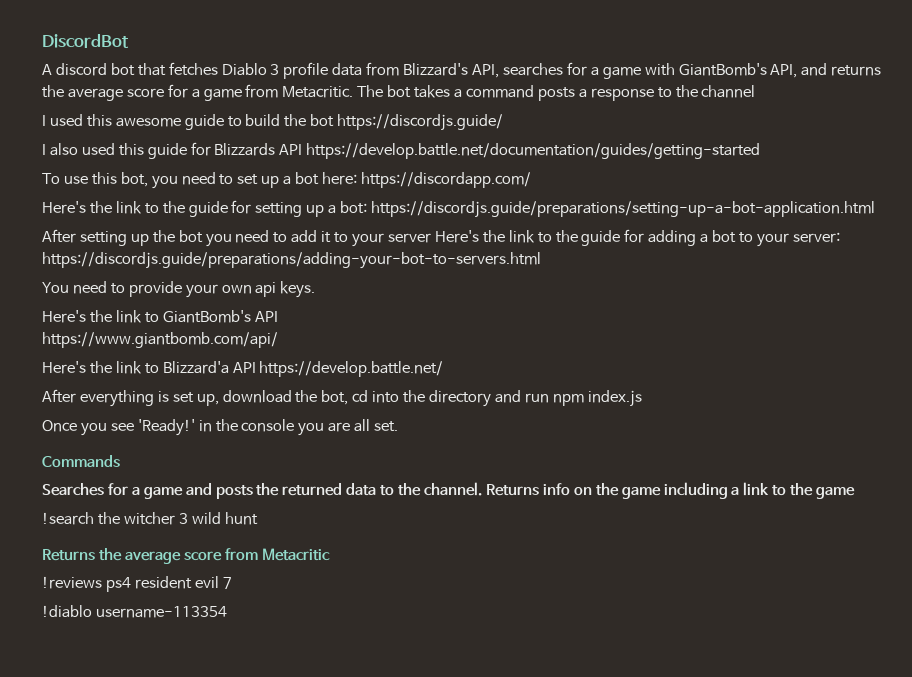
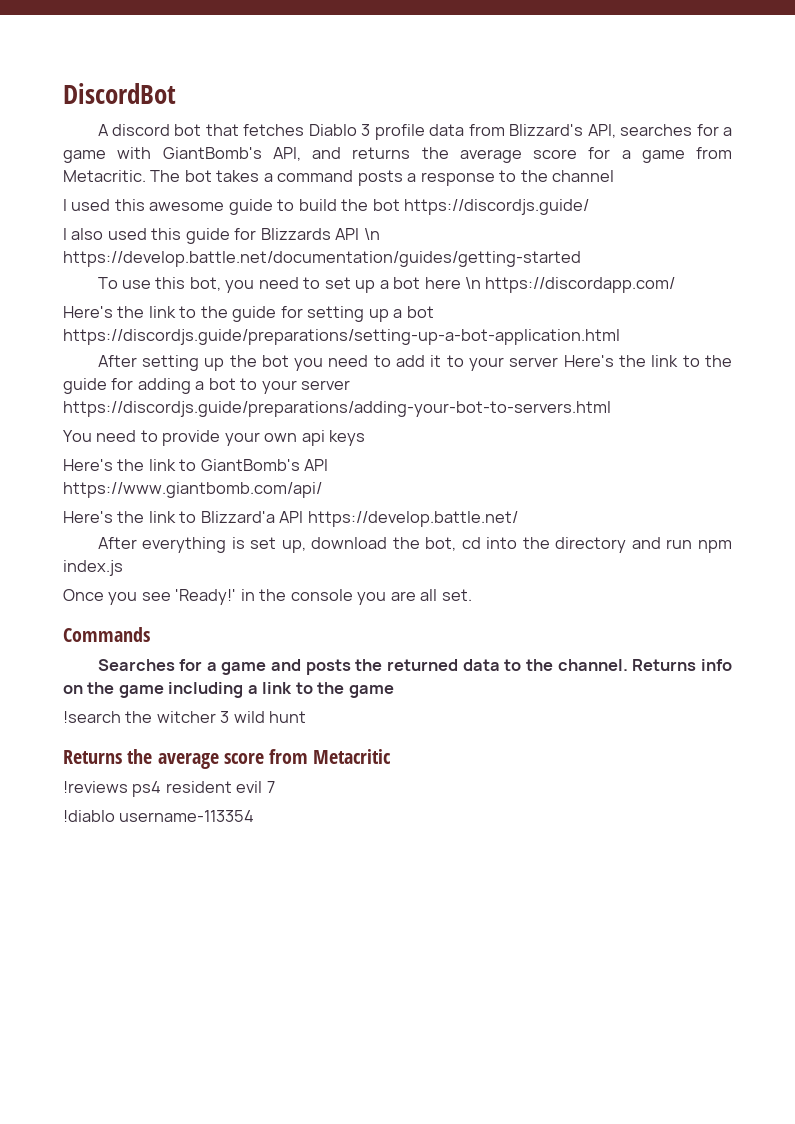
(303, 149) none -> [363,228,380,240] \n
[322,172,358,185] here: -> [424,277,481,289] here \n
[340,201,368,214] bot: -> [406,306,434,318] bot
[792,232,840,243] server: -> [301,380,351,390] server
[280,281,316,298] keys. -> [329,430,366,446] keys

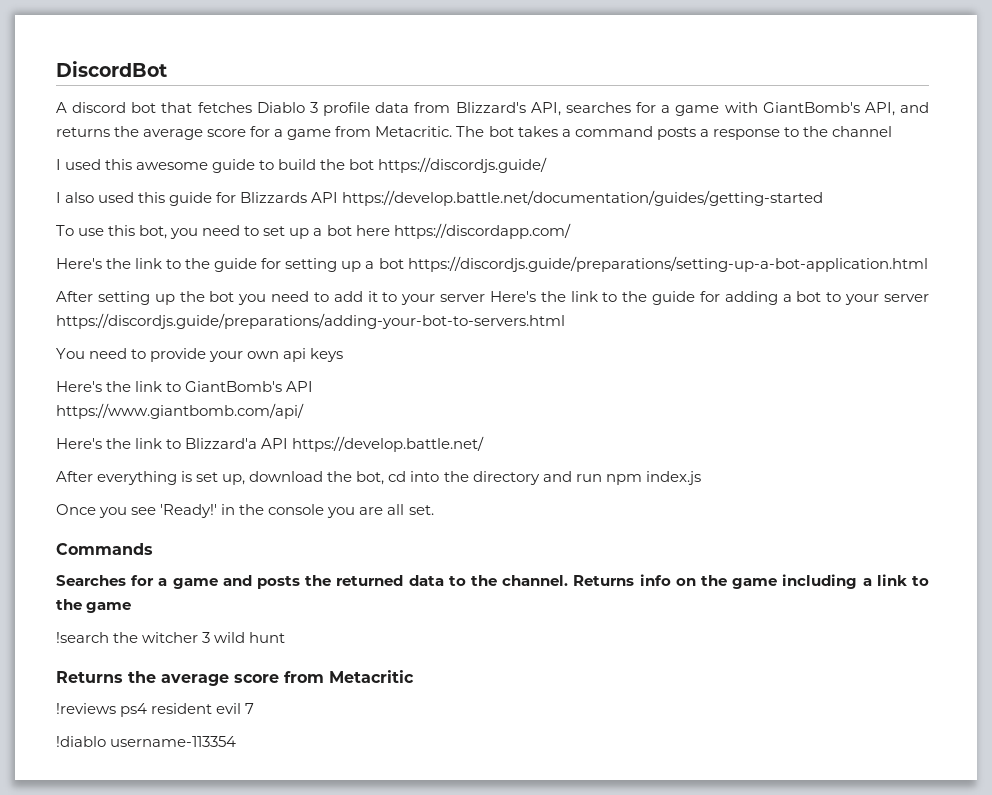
[363,228,380,240] \n -> (339, 197) none
[464,277,481,289] \n -> (390, 230) none

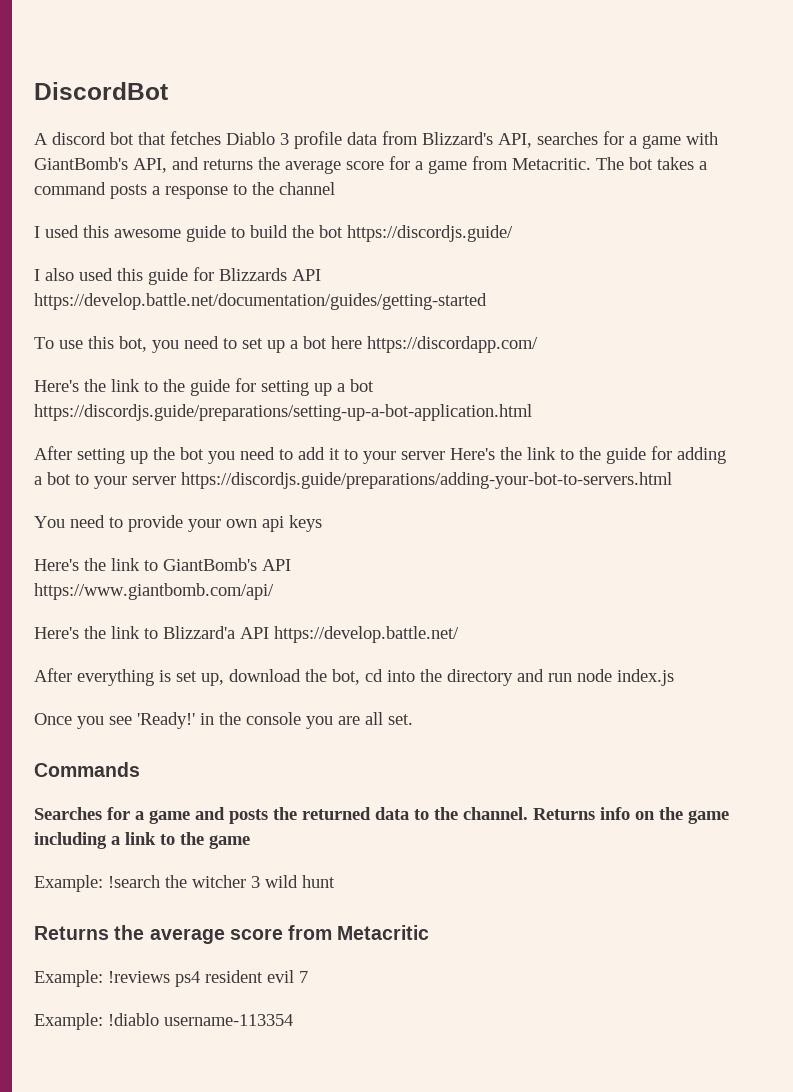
[605,474,642,485] npm -> [577,669,612,682] node
(132, 607) none -> [34,875,103,892] Example:
(414, 676) none -> [34,970,103,987] Example:
(255, 708) none -> [34,1013,103,1030] Example:

